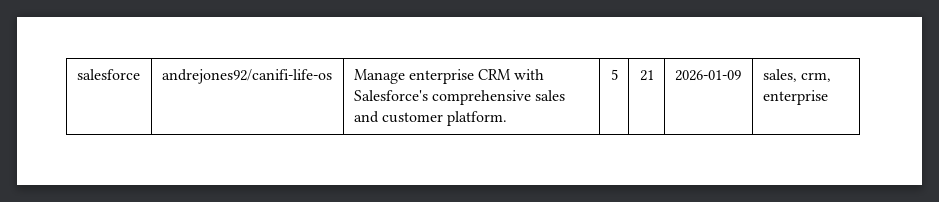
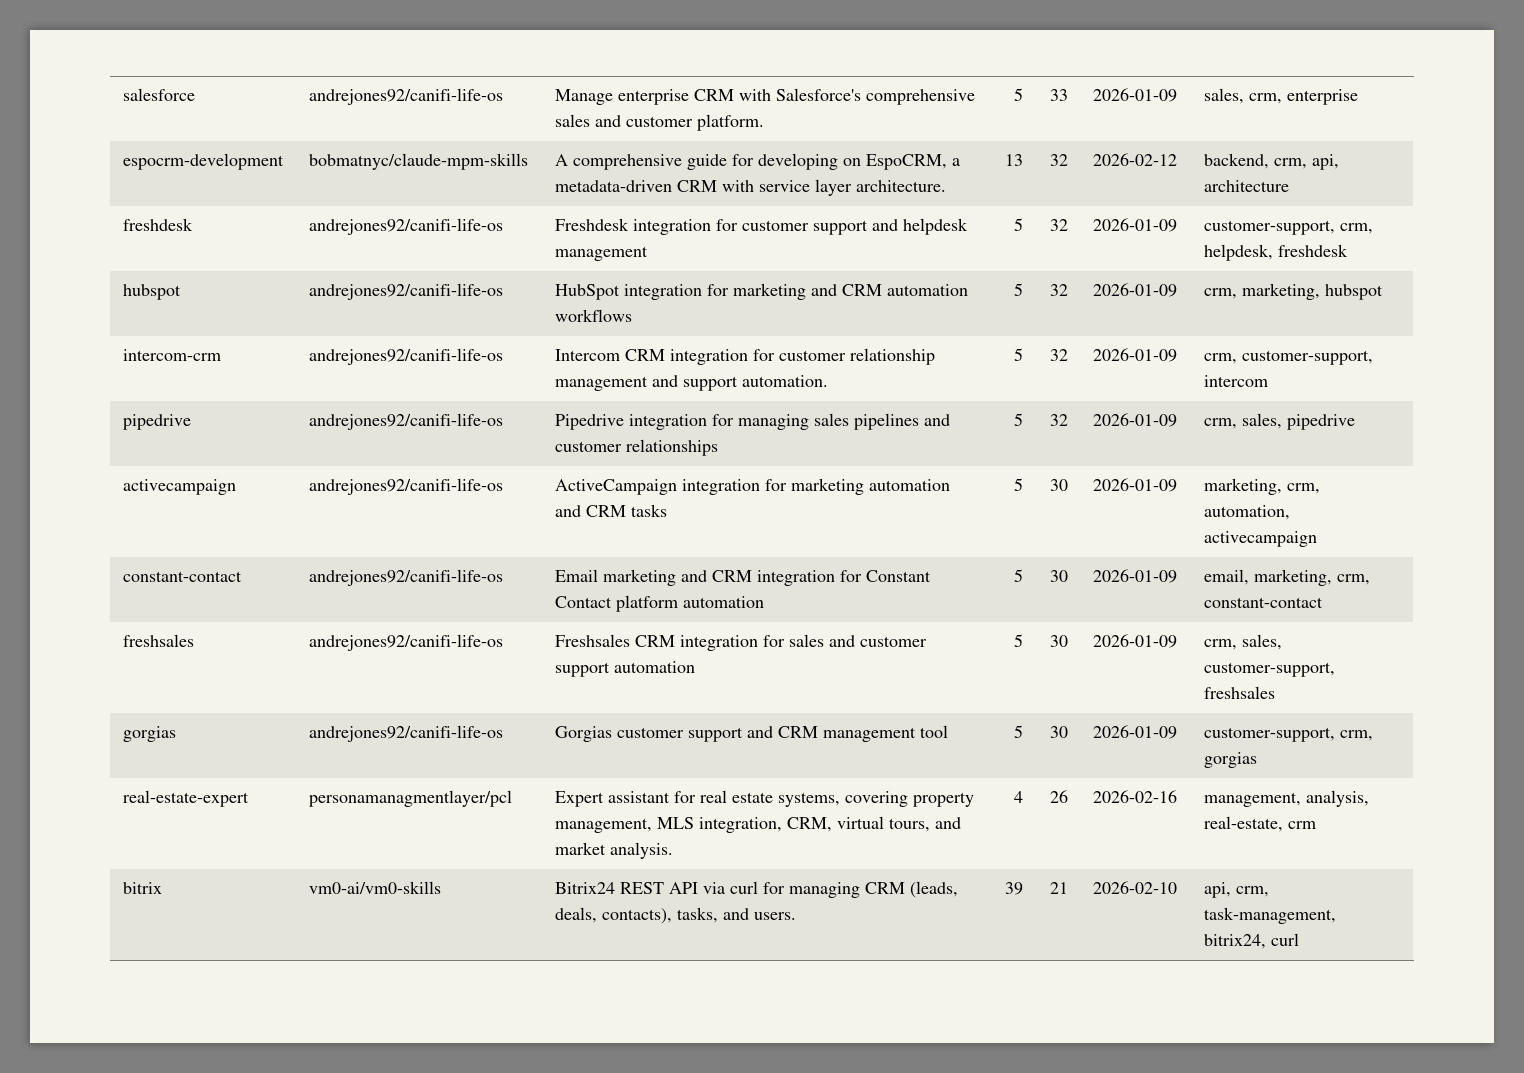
[640,70,655,81] 21 -> [1050,89,1069,101] 33
(828, 97) none -> [122,153,284,170] [308,153,528,170] [554,153,960,170] [554,179,946,196] [1005,154,1024,166] [1050,154,1069,166] [1092,153,1177,166] [1203,153,1339,170] [1203,180,1289,192] [122,218,193,231] [308,218,503,235] [554,218,968,235] [554,246,648,261] [1014,218,1024,231] [1050,219,1069,231] [1092,218,1177,232] [1203,220,1373,235] [1203,244,1348,261] [122,284,181,300] [308,283,503,300] [554,283,968,300] [554,309,632,322] [1014,283,1024,296] [1050,284,1069,296] [1092,283,1177,297] [1203,283,1383,300] [122,349,221,361] [308,348,503,365] [554,348,935,365] [554,375,828,391] [1014,348,1024,361] [1050,349,1069,361] [1092,348,1177,362] [1203,350,1373,365] [1203,375,1268,387] [122,414,191,430] [308,413,503,430] [554,413,950,430] [554,439,718,456] [1014,413,1024,426] [1050,414,1069,426] [1092,413,1177,427] [1203,413,1355,430] [122,479,236,495] [308,478,503,495] [554,478,950,495] [554,504,667,517] [1014,478,1024,491] [1050,479,1069,491] [1092,478,1177,492] [1203,478,1320,495] [1203,505,1290,520] [1203,531,1317,547] [122,571,242,582] [308,569,503,586] [554,569,931,586] [554,595,764,612] [1014,569,1024,582] [1050,570,1069,582] [1092,569,1177,583] [1203,569,1370,586] [1203,597,1323,608] [122,634,194,647] [308,634,503,651] [554,634,927,651] [554,661,695,677] [1014,634,1024,647] [1050,635,1069,647] [1092,634,1177,648] [1203,634,1282,650] [1203,662,1335,677] [1203,686,1275,699] [122,726,176,742] [308,725,503,742] [554,725,948,742] [1014,725,1024,738] [1050,726,1069,738] [1092,725,1177,739] [1203,727,1373,742] [1203,752,1257,768] [122,790,249,807] [308,790,512,807] [554,790,974,807] [554,816,961,833] [554,842,673,859] [1014,791,1024,803] [1050,790,1069,803] [1092,790,1177,803] [1203,790,1369,807] [1203,816,1316,832] [122,882,162,894] [308,881,441,894] [554,881,958,898] [554,907,796,924] [1005,882,1024,895] [1050,882,1069,894] [1092,881,1177,894] [1203,882,1269,898] [1203,907,1336,924] [1203,933,1299,949] // espocrm-development | bobmatnyc/claude-mpm-skills | A comprehensive guide for developing on EspoCRM, a metadata-driven CRM with service layer architecture. | 13 | 32 | 2026-02-12 | backend, crm, api, architecture // freshdesk | andrejones92/canifi-life-os | Freshdesk integration for customer support and helpdesk management | 5 | 32 | 2026-01-09 | customer-support, crm, helpdesk, freshdesk // hubspot | andrejones92/canifi-life-os | HubSpot integration for marketing and CRM automation workflows | 5 | 32 | 2026-01-09 | crm, marketing, hubspot // intercom-crm | andrejones92/canifi-life-os | Intercom CRM integration for customer relationship management and support automation. | 5 | 32 | 2026-01-09 | crm, customer-support, intercom // pipedrive | andrejones92/canifi-life-os | Pipedrive integration for managing sales pipelines and customer relationships | 5 | 32 | 2026-01-09 | crm, sales, pipedrive // activecampaign | andrejones92/canifi-life-os | ActiveCampaign integration for marketing automation and CRM tasks | 5 | 30 | 2026-01-09 | marketing, crm, automation, activecampaign // constant-contact | andrejones92/canifi-life-os | Email marketing and CRM integration for Constant Contact platform automation | 5 | 30 | 2026-01-09 | email, marketing, crm, constant-contact // freshsales | andrejones92/canifi-life-os | Freshsales CRM integration for sales and customer support automation | 5 | 30 | 2026-01-09 | crm, sales, customer-support, freshsales // gorgias | andrejones92/canifi-life-os | Gorgias customer support and CRM management tool | 5 | 30 | 2026-01-09 | customer-support, crm, gorgias // real-estate-expert | personamanagmentlayer/pcl | Expert assistant for real estate systems, covering property management, MLS integration, CRM, virtual tours, and market analysis. | 4 | 26 | 2026-02-16 | management, analysis, real-estate, crm // bitrix | vm0-ai/vm0-skills | Bitrix24 REST API via curl for managing CRM (leads, deals, contacts), tasks, and users. | 39 | 21 | 2026-02-10 | api, crm, task-management, bitrix24, curl

